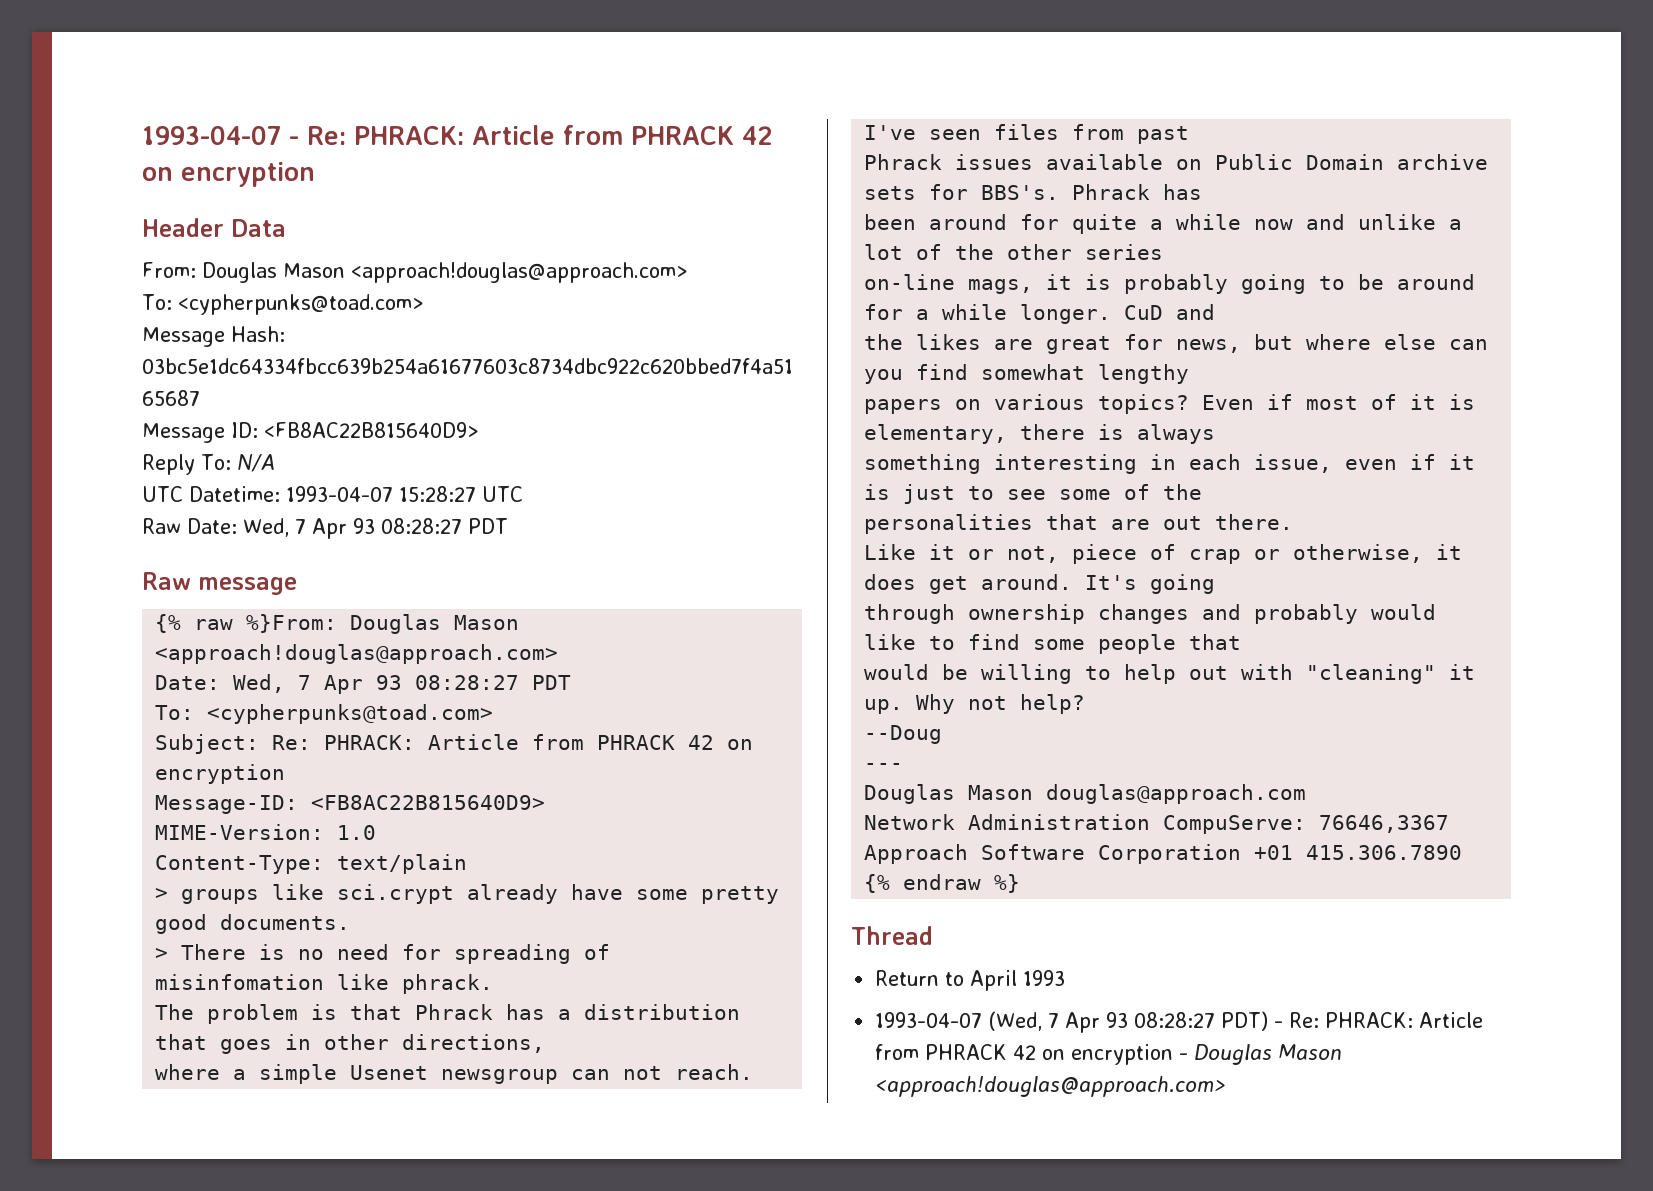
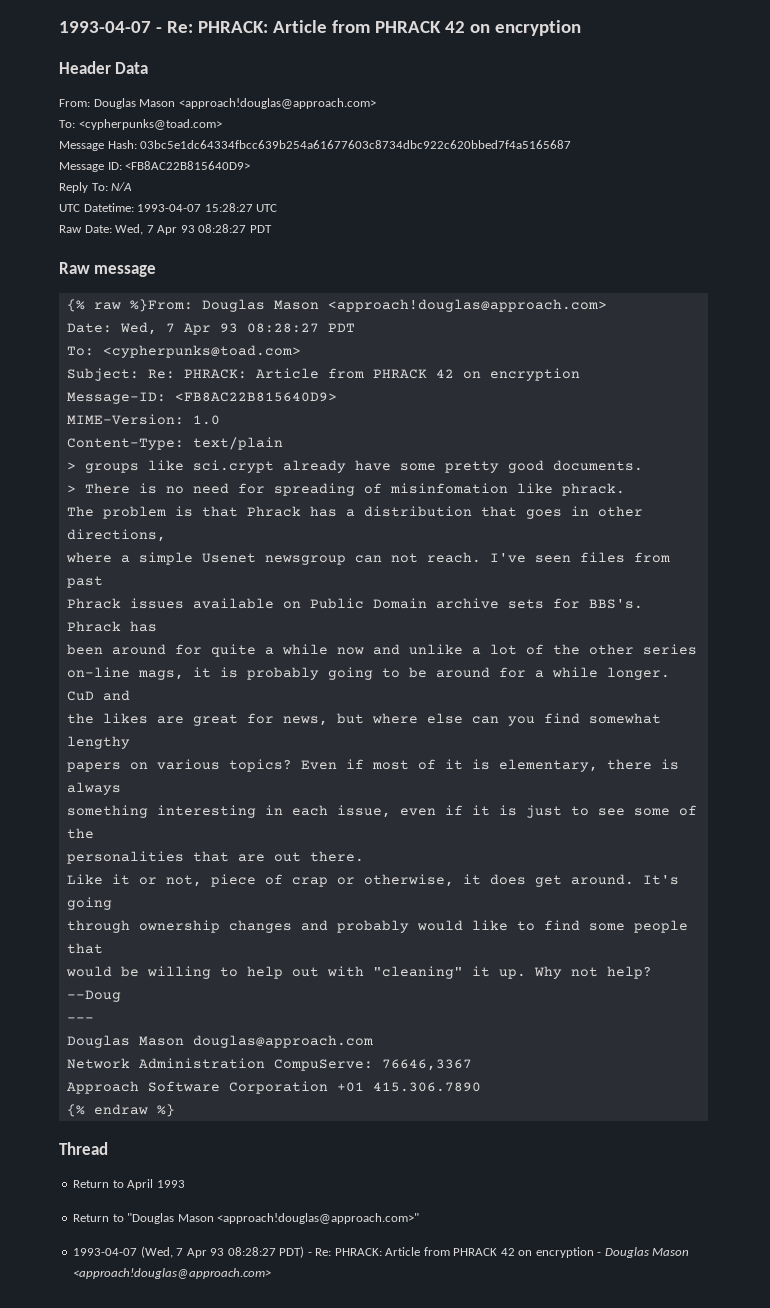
(1066, 978) none -> [73,1213,420,1224] // Return to "Douglas Mason <approach!douglas@approach.com>"

